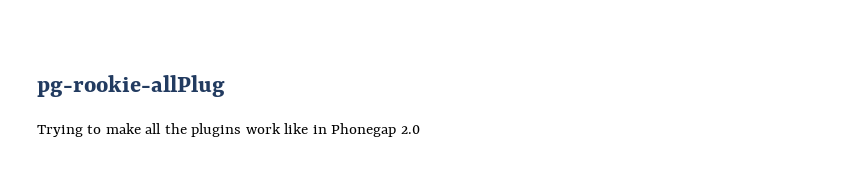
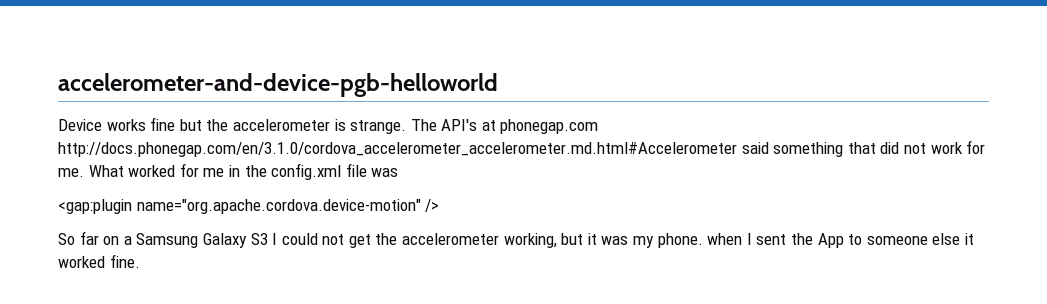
[37,75,225,97] [37,123,420,137] pg-rookie-allPlug // Trying to make all the plugins work like in Phonegap 2.0 -> [58,73,498,97] [58,117,599,134] [58,140,986,157] [58,163,399,180] [58,199,440,214] [58,231,974,248] [58,254,140,268] accelerometer-and-device-pgb-helloworld // Device works fine but the accelerometer is strange. The API's at phonegap.com http://docs.phonegap.com/en/3.1.0/cordova_accelerometer_accelerometer.md.html#Accelerometer said something that did not work for me. What worked for me in the config.xml file was // <gap:plugin name="org.apache.cordova.device-motion" /> // So far on a Samsung Galaxy S3 I could not get the accelerometer working, but it was my phone. when I sent the App to someone else it worked fine.

